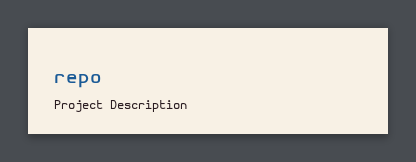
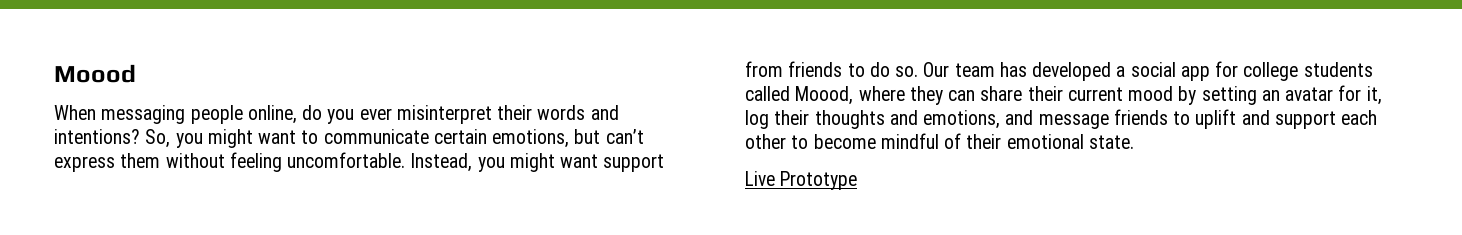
[54,74,102,88] [54,100,187,112] repo // Project Description -> [54,64,136,83] [54,105,619,124] [54,129,644,148] [54,152,665,172] [745,61,1373,81] [745,85,1382,105] [745,109,1378,129] [745,133,1134,149] [745,171,858,190] Moood // When messaging people online, do you ever misinterpret their words and intentions? So, you might want to communicate certain emotions, but can’t express them without feeling uncomfortable. Instead, you might want support from friends to do so. Our team has developed a social app for college students called Moood, where they can share their current mood by setting an avatar for it, log their thoughts and emotions, and message friends to uplift and support each other to become mindful of their emotional state. // Live Prototype

